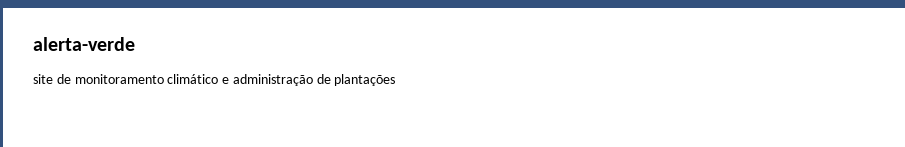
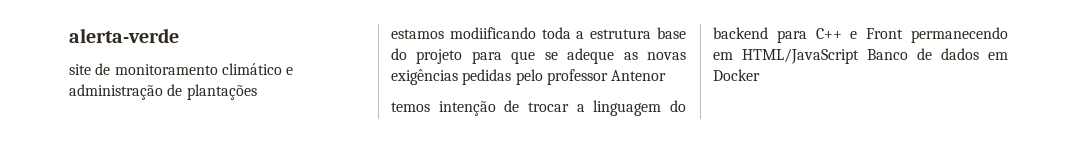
(396, 80) none -> [391,27,686,39] [391,48,686,64] [391,69,667,85] [391,100,686,116] [713,27,1008,43] [713,48,1008,64] [713,69,760,81] // estamos modiificando toda a estrutura base do projeto para que se adeque as novas exigências pedidas pelo professor Antenor // temos intenção de trocar a linguagem do backend para C++ e Front permanecendo em HTML/JavaScript Banco de dados em Docker

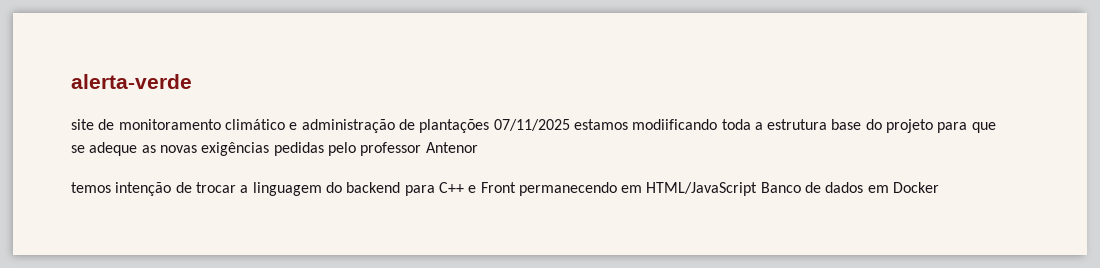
(257, 92) // -> [493,119,570,131] 07/11/2025

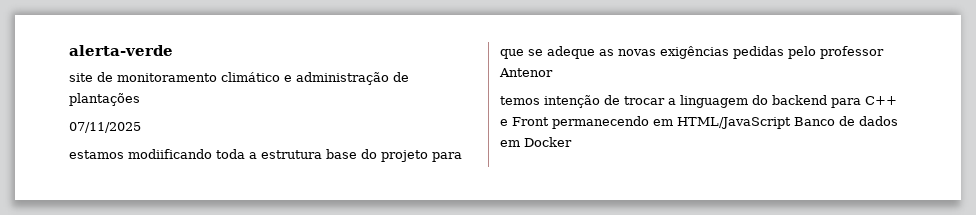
(490, 126) none -> (140, 99) //
(570, 125) none -> (141, 127) //

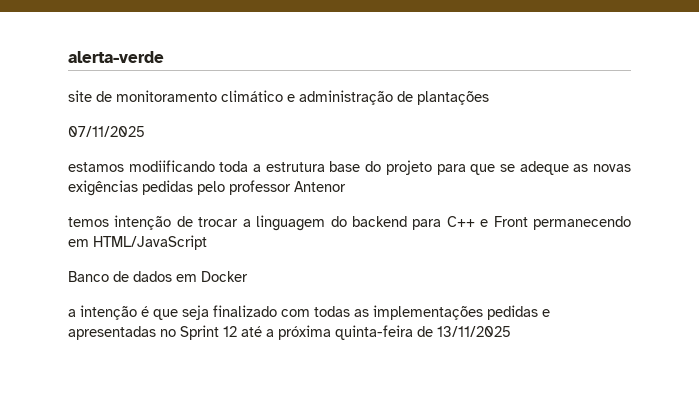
(791, 123) none -> (207, 242) //
(572, 142) none -> [68,305,550,320] [68,325,511,340] // a intenção é que seja finalizado com todas as implementações pedidas e apresentadas no Sprint 12 até a próxima quinta-feira de 13/11/2025

